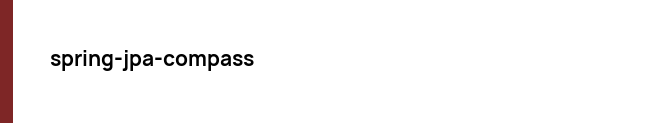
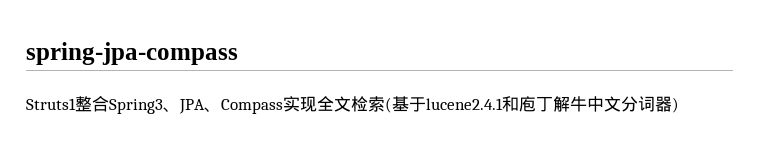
(254, 60) none -> [26,96,679,114] // Struts1整合Spring3、JPA、Compass实现全文检索(基于lucene2.4.1和庖丁解牛中文分词器)

